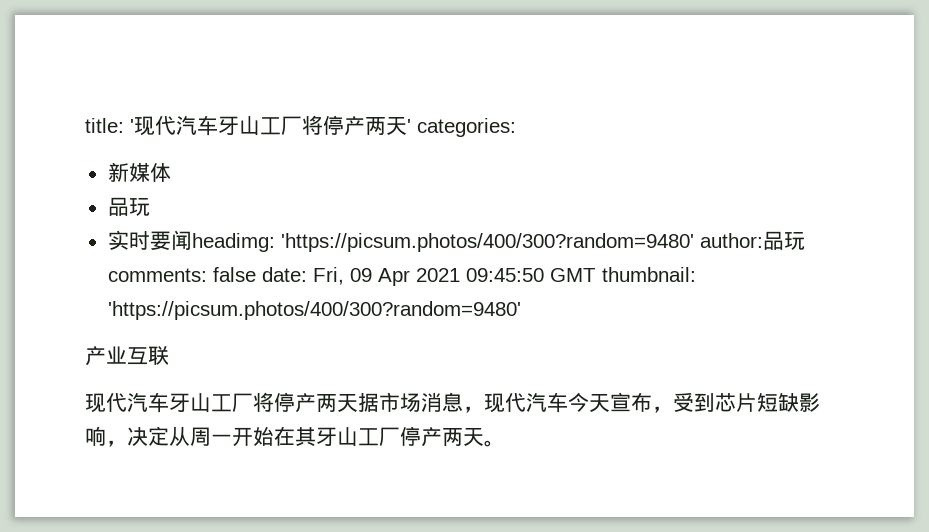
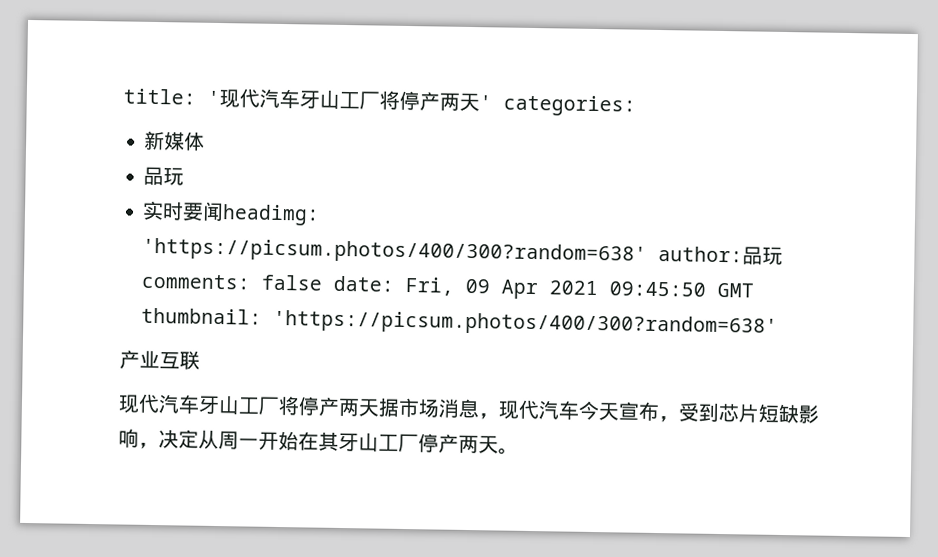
[280,233,694,252] 'https://picsum.photos/400/300?random=9480' -> [142,237,648,266] 'https://picsum.photos/400/300?random=638'
[107,301,521,320] 'https://picsum.photos/400/300?random=9480' -> [273,309,779,338] 'https://picsum.photos/400/300?random=638'

